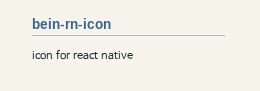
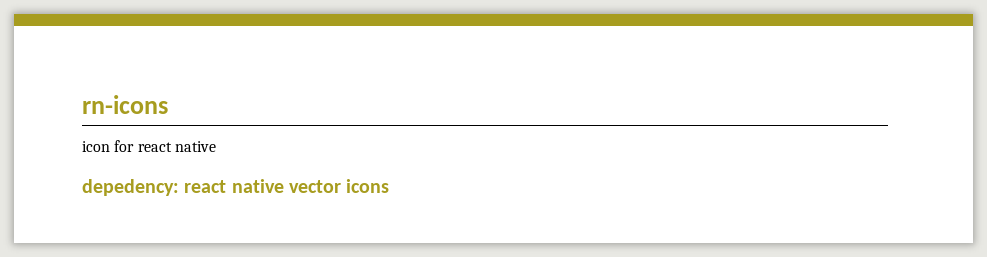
[32,18,111,29] bein-rn-icon -> [82,95,168,114] rn-icons
(133, 55) none -> [82,179,390,196] // depedency: react native vector icons

